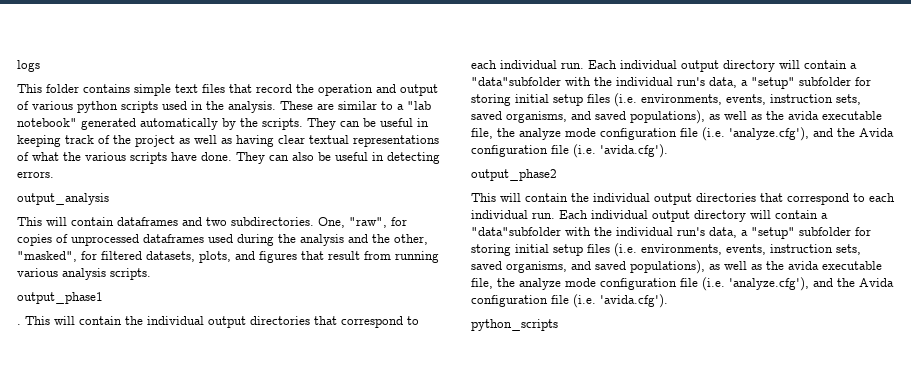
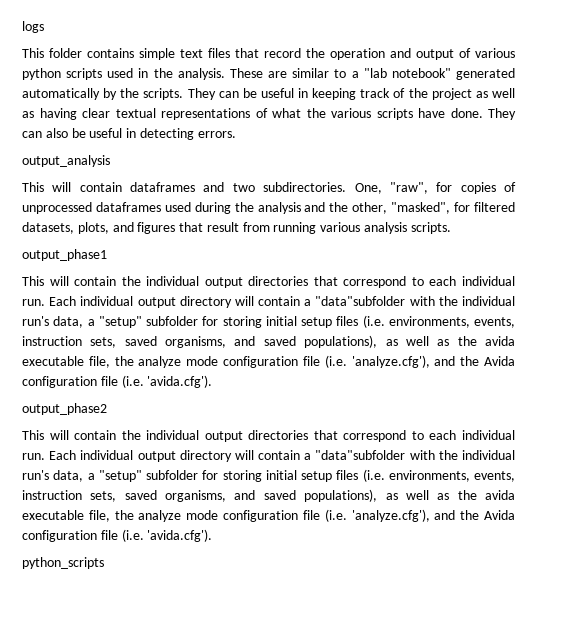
[17,324,21,325] . -> (107, 255) none

